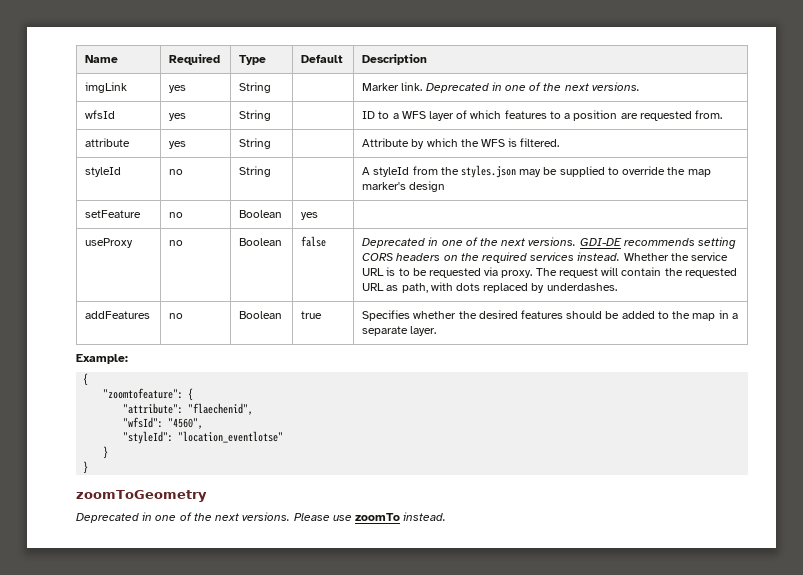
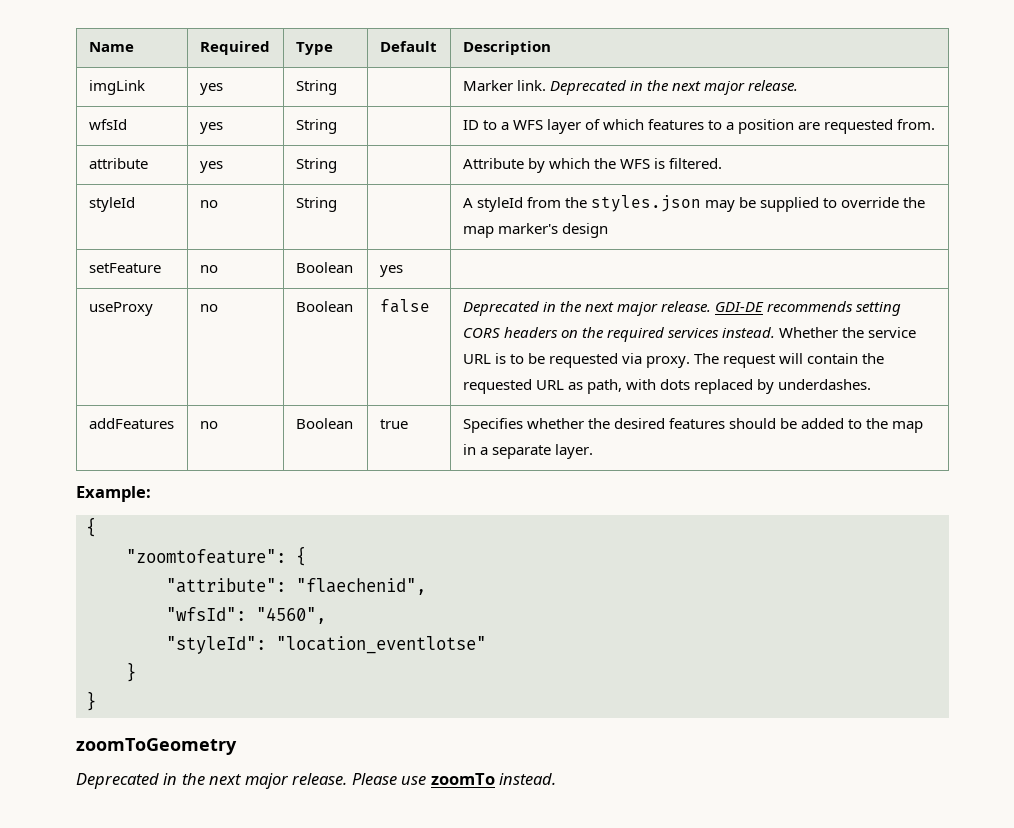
[504,82,640,91] one of the next versions. -> [646,80,799,95] the next major release.
[441,237,577,246] one of the next versions. -> [559,301,711,316] the next major release.
[155,512,291,521] one of the next versions. -> [181,773,348,789] the next major release.

